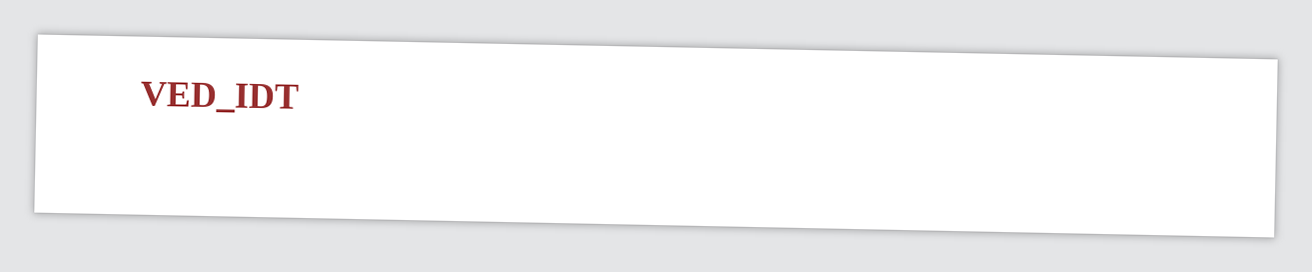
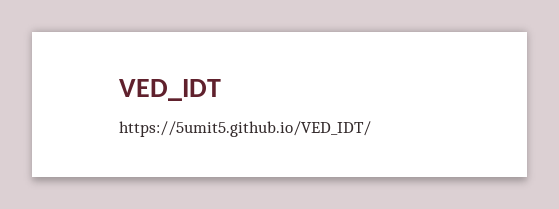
(299, 97) none -> [119,121,371,137] // https://5umit5.github.io/VED_IDT/

